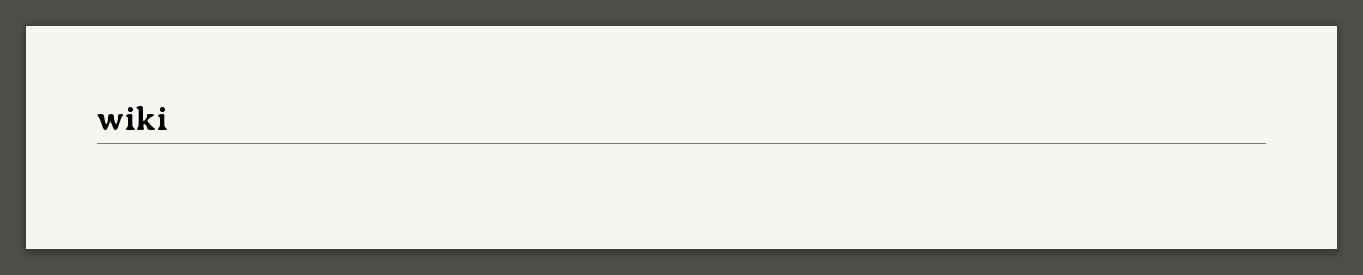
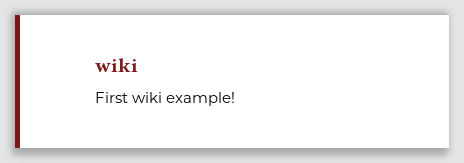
[97,106,168,130] wiki -> [95,58,138,72] [95,92,236,106] wiki // First wiki example!

